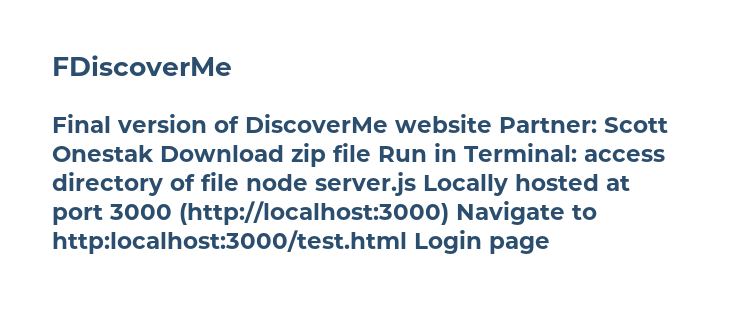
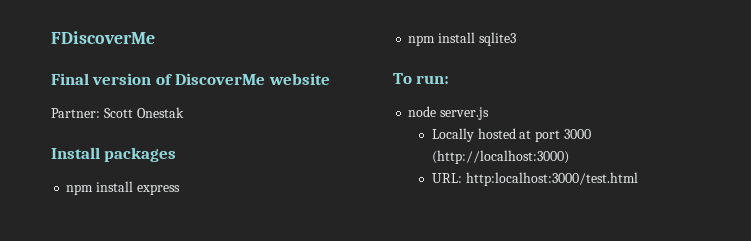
(492, 123) none -> (330, 79) //
[160,143,665,167] [52,172,239,196] Download zip file Run in Terminal: access directory of file -> [51,147,177,162] [66,181,180,195] [408,32,516,46] [393,73,450,84] // Install packages // npm install express // npm install sqlite3 // To run: //
(416, 184) none -> (490, 113) //
[456,201,597,225] [52,230,550,254] Navigate to http:localhost:3000/test.html Login page -> [431,172,638,186] // URL: http:localhost:3000/test.html

